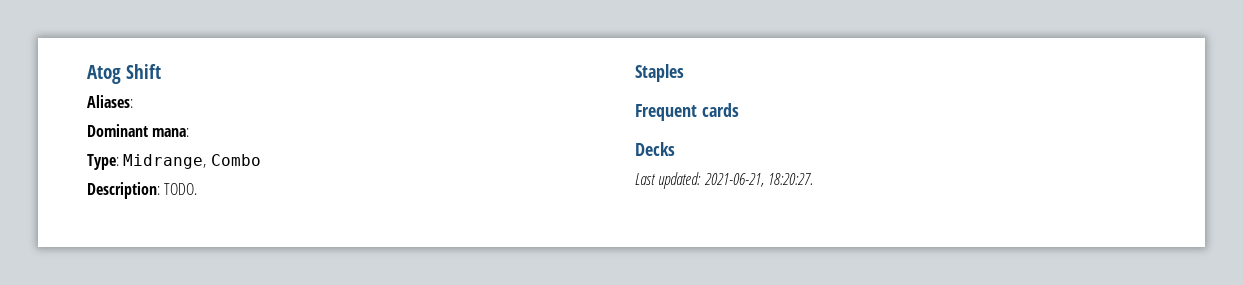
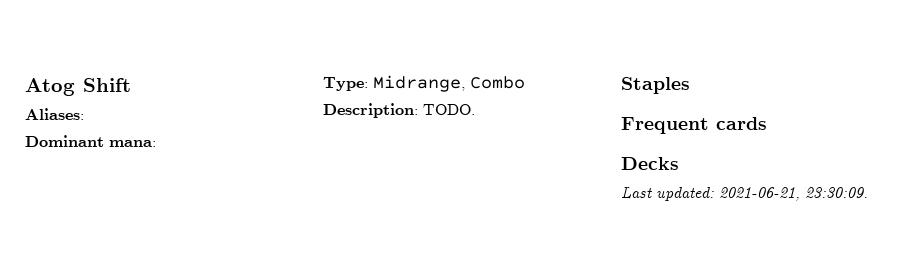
[767,173,813,185] 18:20:27. -> [805,187,868,198] 23:30:09.

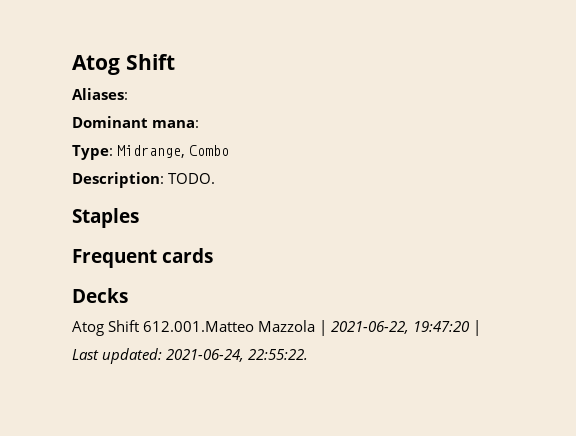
(679, 163) none -> [72,320,482,336] // Atog Shift 612.001.Matteo Mazzola | 2021-06-22, 19:47:20 |
[719,187,868,201] 2021-06-21, 23:30:09. -> [166,349,309,362] 2021-06-24, 22:55:22.

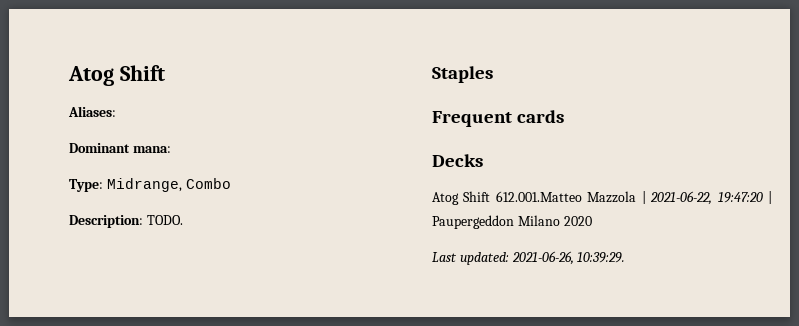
(482, 328) none -> [432,215,592,229] Paupergeddon Milano 2020
[166,349,309,362] 2021-06-24, 22:55:22. -> [511,251,626,265] 2021-06-26, 10:39:29.

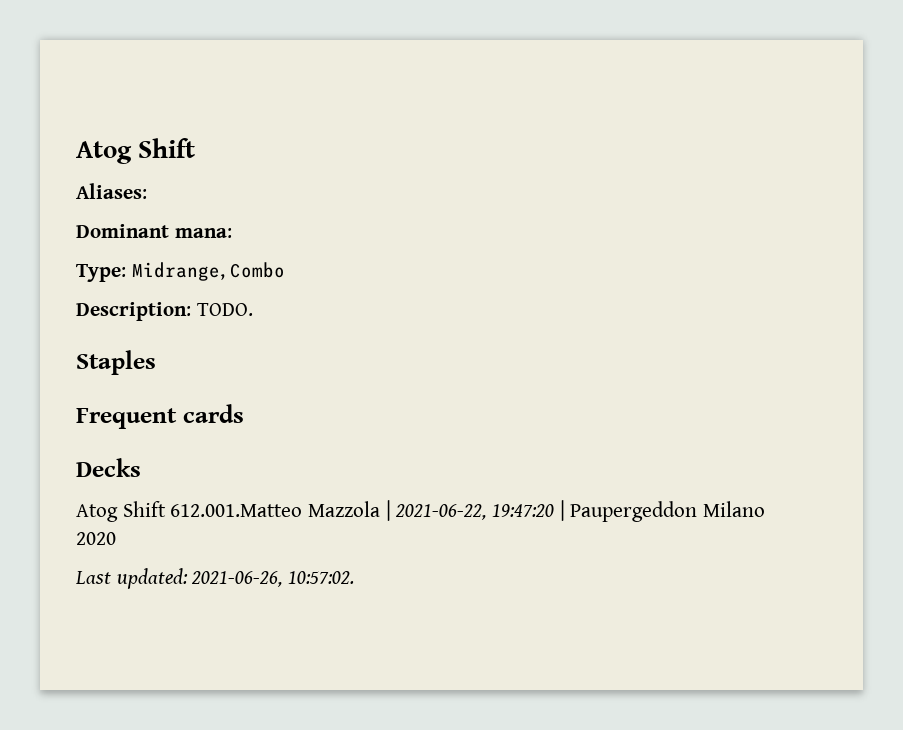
[577,252,626,263] 10:39:29. -> [288,571,355,584] 10:57:02.

